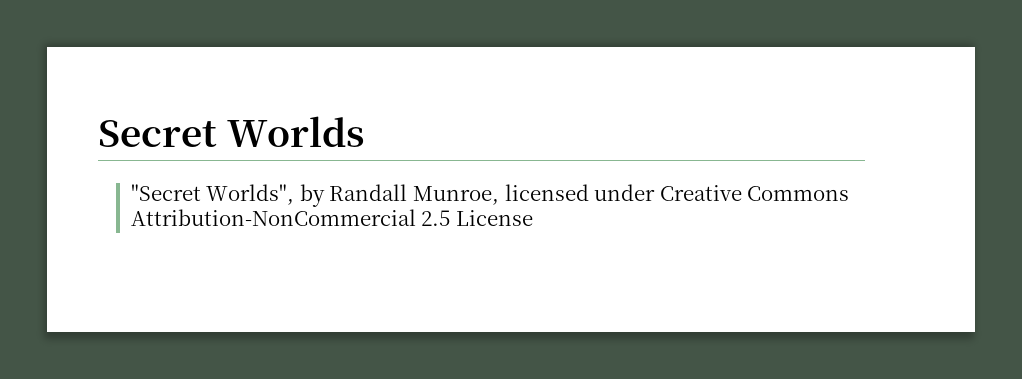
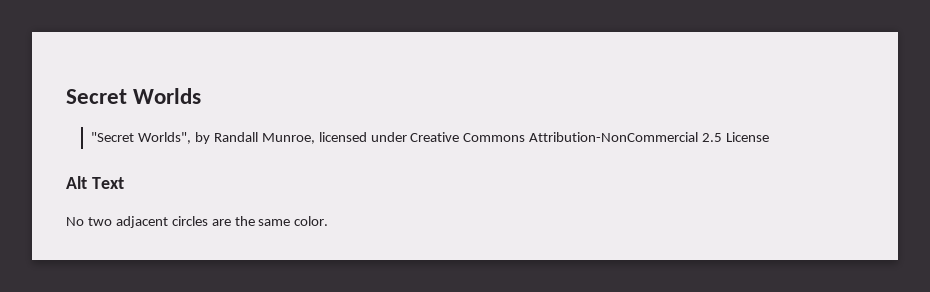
(533, 218) none -> [66,176,124,189] [66,216,329,228] // Alt Text // No two adjacent circles are the same color.

